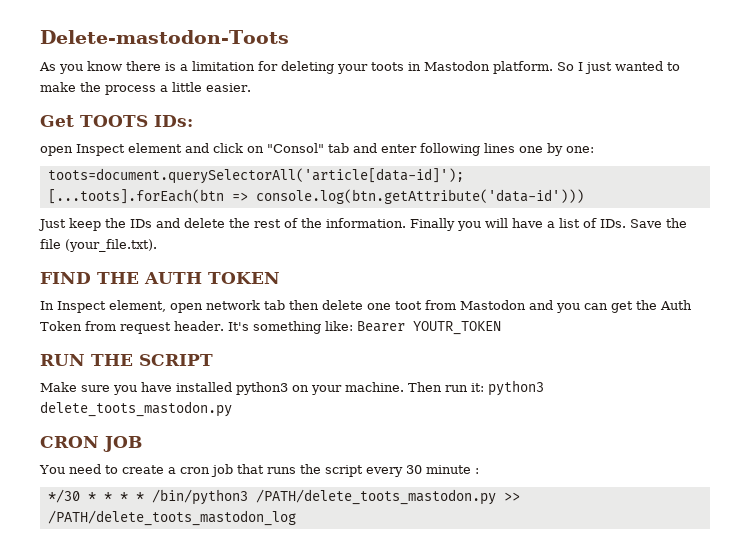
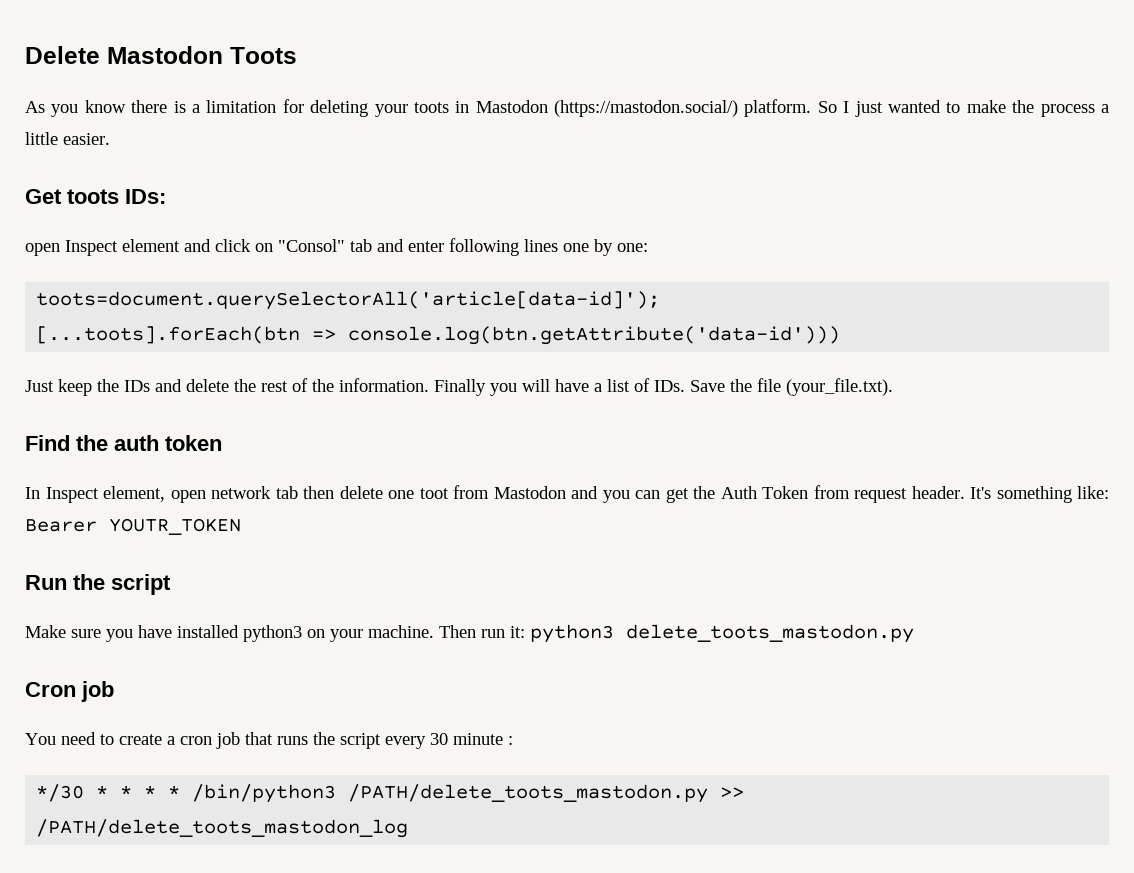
[40,30,289,44] Delete-mastodon-Toots -> [25,46,297,64] Delete Mastodon Toots
(490, 66) none -> [554,100,739,117] (https://mastodon.social/)
[80,115,148,127] TOOTS -> [67,189,119,204] toots
[40,272,280,284] FIND THE AUTH TOKEN -> [25,435,222,451] Find the auth token
[40,354,213,366] RUN THE SCRIPT -> [25,574,171,595] Run the script
[40,436,142,452] CRON JOB -> [25,681,114,702] Cron job

